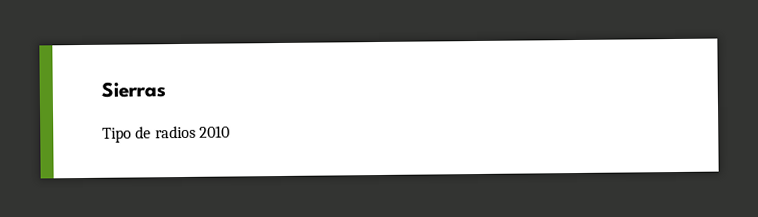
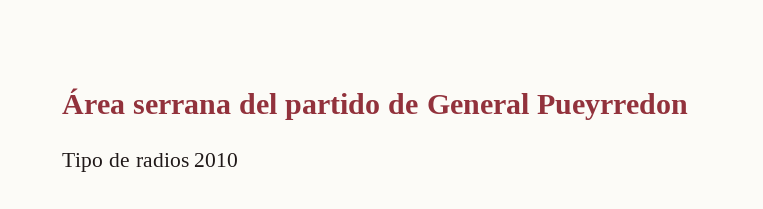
[101,81,166,98] Sierras -> [62,88,688,120] Área serrana del partido de General Pueyrredon

